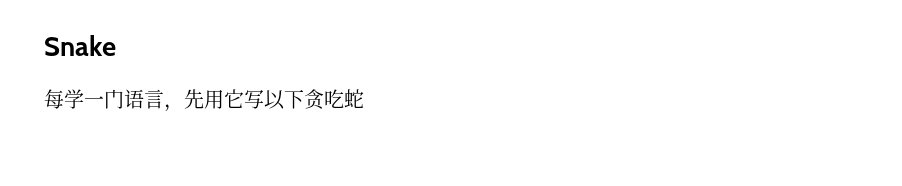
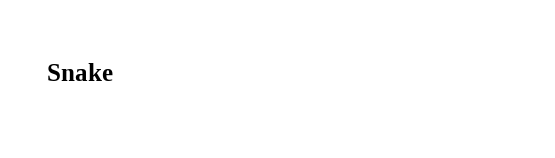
[44,89,364,112] // 每学一门语言，先用它写以下贪吃蛇 -> (113, 72) none

